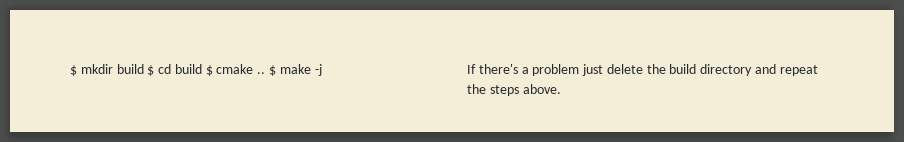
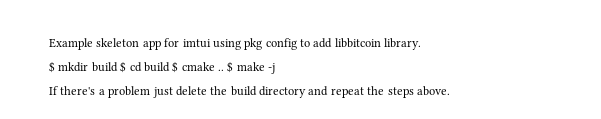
(70, 70) none -> [49,38,422,50] Example skeleton app for imtui using pkg config to add libbitcoin library. //

